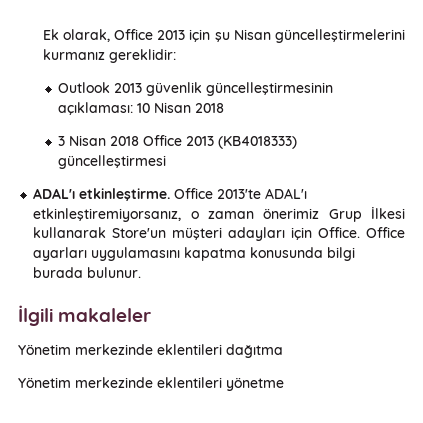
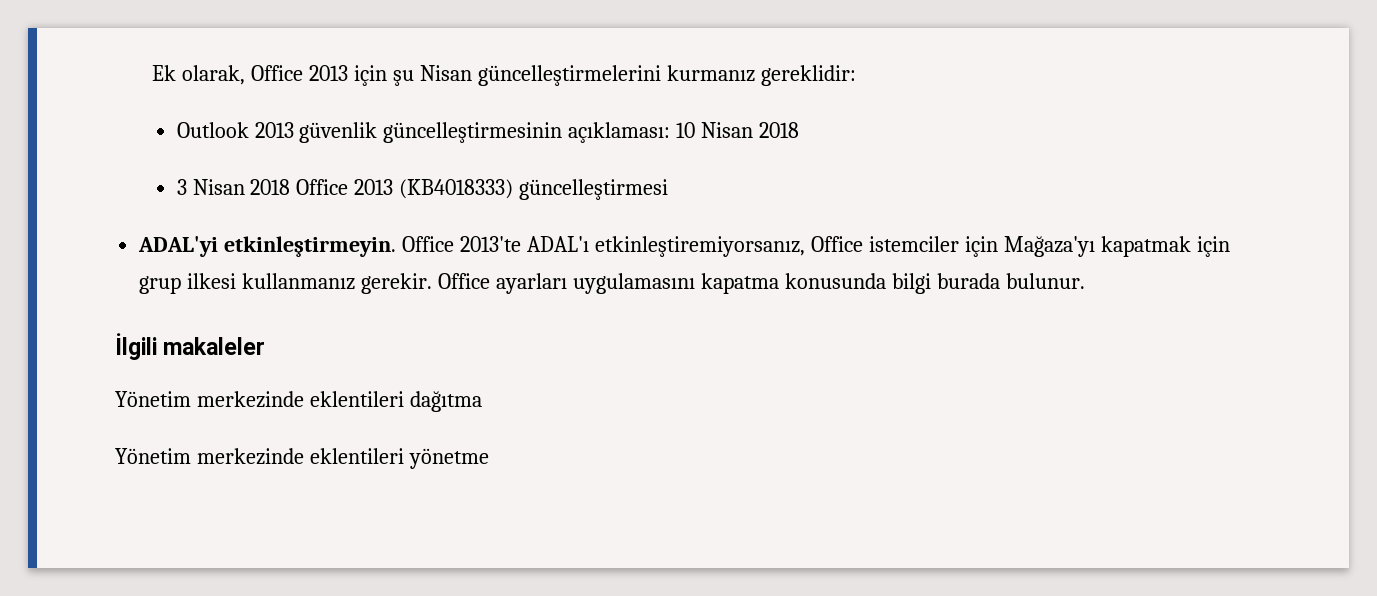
[33,188,171,201] ADAL'ı etkinleştirme. -> [138,236,397,257] ADAL'yi etkinleştirmeyin.
[190,206,405,222] [33,227,361,241] o zaman önerimiz Grup İlkesi kullanarak Store'un müşteri adayları için Office. -> [810,236,1230,257] [139,273,433,294] Office istemciler için Mağaza'yı kapatmak için grup ilkesi kullanmanız gerekir.

